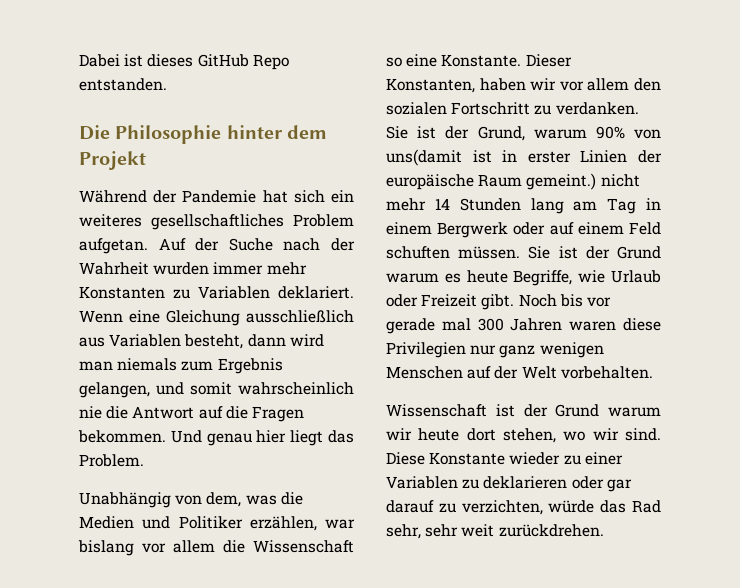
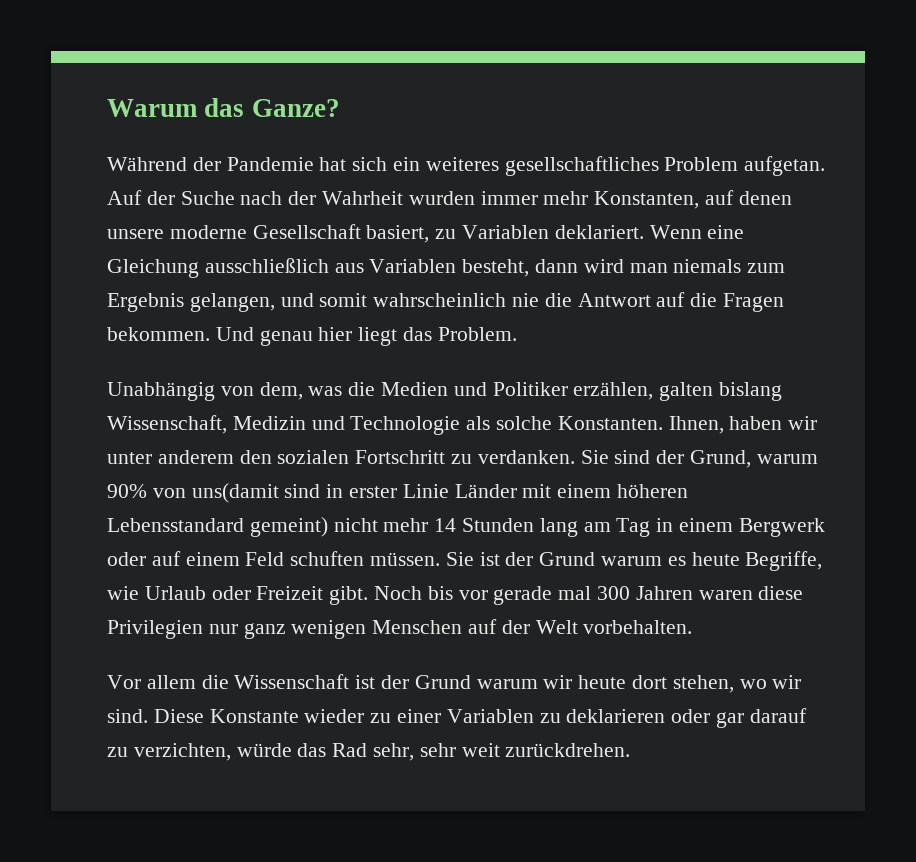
[79,54,289,70] [79,78,167,91] [79,125,328,144] [79,151,146,170] Dabei ist dieses GitHub Repo entstanden. // Die Philosophie hinter dem Projekt -> [107,98,340,117] Warum das Ganze?
[79,286,165,299] Konstanten -> [594,190,792,209] [107,224,430,243] Konstanten, auf denen unsere moderne Gesellschaft basiert,
[325,519,355,529] [78,540,354,556] [386,54,572,67] [386,78,630,93] war bislang vor allem die Wissenschaft so eine Konstante. Dieser Konstanten, haben wir vor allem -> [659,382,783,401] [107,415,818,435] [107,450,234,464] galten bislang Wissenschaft, Medizin und Technologie als solche Konstanten. Ihnen, haben wir unter anderem
[417,126,437,139] ist -> [614,450,651,464] sind
[472,150,492,163] ist -> [284,484,321,498] sind
[580,150,662,163] [386,173,597,190] Linien der europäische Raum gemeint.) -> [402,484,689,498] [107,517,328,537] Linie Länder mit einem höheren Lebensstandard gemeint)
(653, 372) none -> [107,675,229,689] Vor allem die

